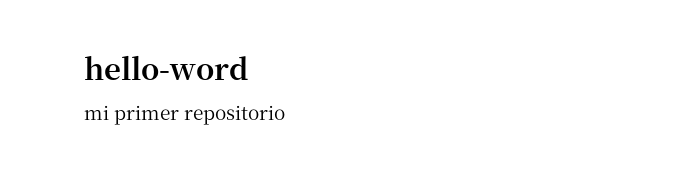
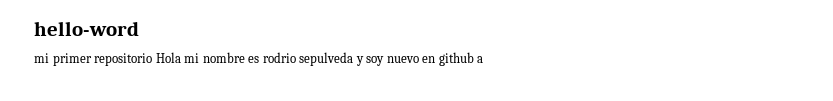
(286, 115) none -> [155,52,484,66] Hola mi nombre es rodrio sepulveda y soy nuevo en github a

